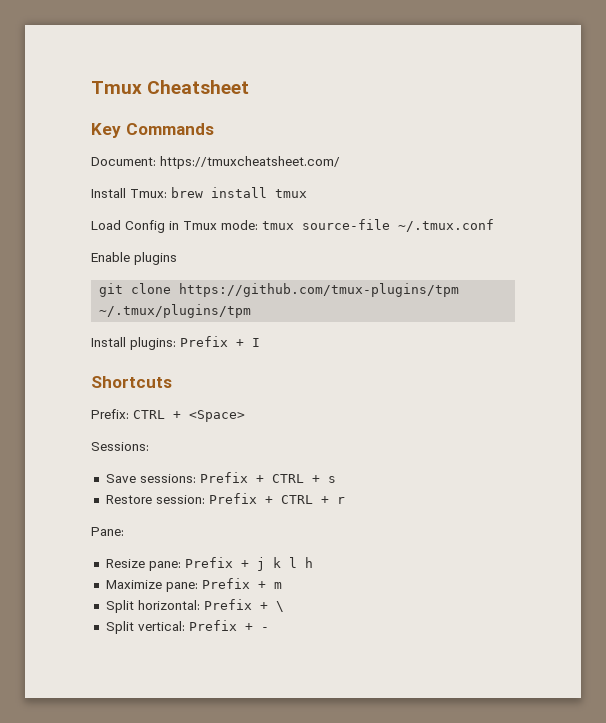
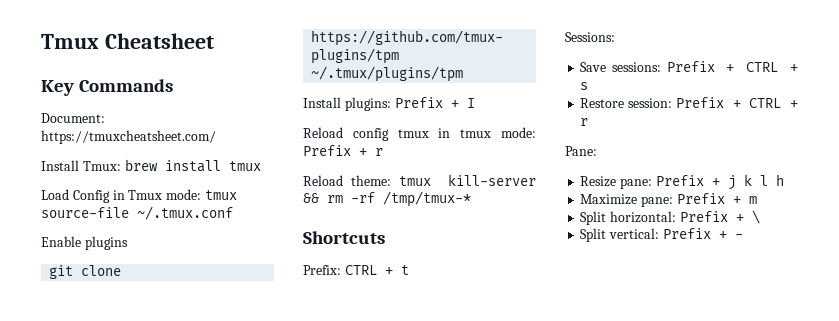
(260, 342) none -> [303,127,536,141] [303,145,383,156] [303,174,536,186] [303,191,471,207] // Reload config tmux in tmux mode: Prefix + r // Reload theme: tmux kill-server && rm -rf /tmp/tmux-*
[189,410,245,422] <Space> -> [400,265,409,275] t

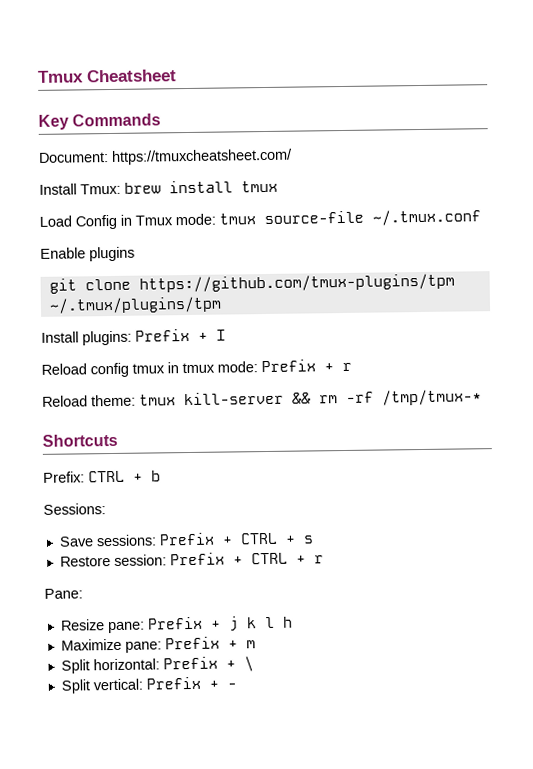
[400,265,409,275] t -> [151,470,161,482] b

